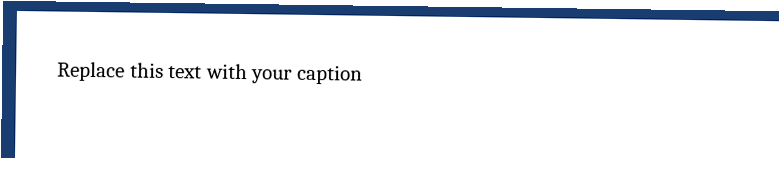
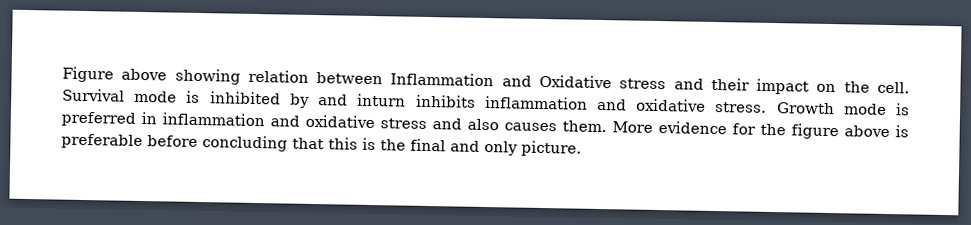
[57,61,363,85] Replace this text with your caption -> [62,66,911,95] [62,88,910,116] [61,111,909,140] [61,133,582,157] Figure above showing relation between Inflammation and Oxidative stress and their impact on the cell. Survival mode is inhibited by and inturn inhibits inflammation and oxidative stress. Growth mode is preferred in inflammation and oxidative stress and also causes them. More evidence for the figure above is preferable before concluding that this is the final and only picture.

